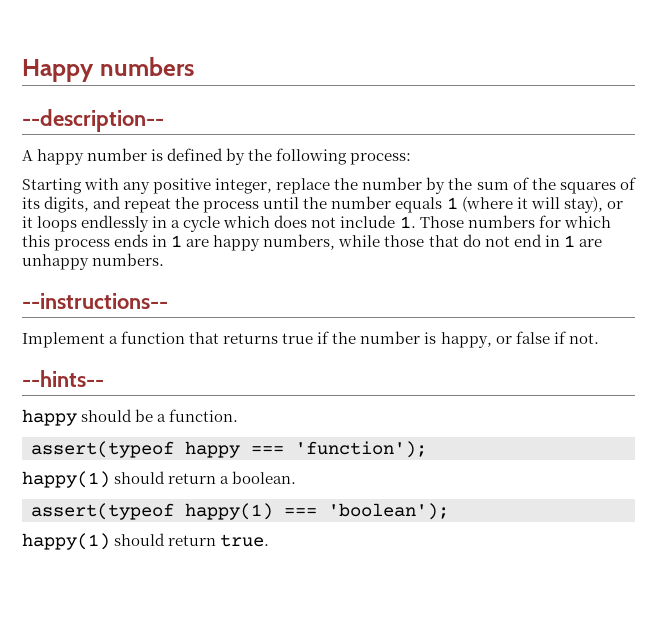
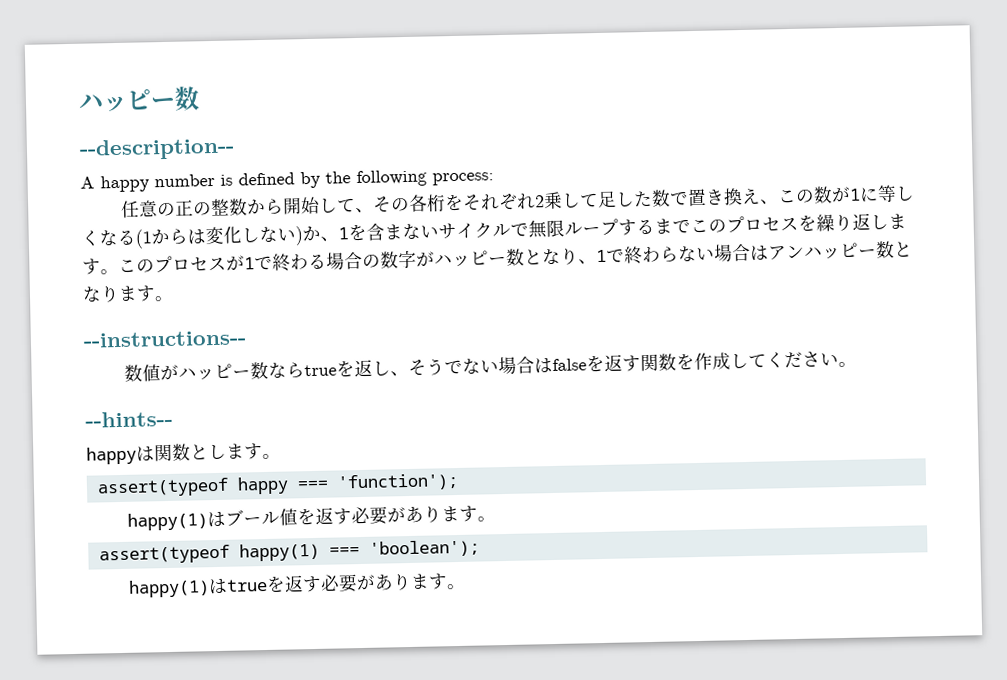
[22,57,194,82] Happy numbers -> [78,86,200,112] ハッピー数
[22,177,636,194] [22,196,623,213] [22,215,611,232] [22,234,602,251] [22,253,165,270] [22,293,168,309] [22,331,599,348] [22,370,104,387] [22,409,239,426] Starting with any positive integer, replace the number by the sum of the squares of its digits, and repeat the process until the number equals 1 (where it will stay), or it loops endlessly in a cycle which does not include 1. Those numbers for which this process ends in 1 are happy numbers, while those that do not end in 1 are unhappy numbers. // --instructions-- // Implement a function that returns true if the number is happy, or false if not. // --hints-- // happy should be a function. -> [120,184,915,218] [81,213,907,249] [82,240,913,275] [82,284,174,303] [83,330,247,348] [123,351,857,382] [85,410,173,428] [86,443,281,465] 任意の正の整数から開始して、その各桁をそれぞれ2乗して足した数で置き換え、この数が1に等しくなる(1からは変化しない)か、1を含まないサイクルで無限ループするまでこのプロセスを繰り返します。このプロセスが1で終わる場合の数字がハッピー数となり、1で終わらない場合はアンハッピー数となります。 // --instructions-- // 数値がハッピー数ならtrueを返し、そうでない場合はfalseを返す関数を作成してください。 // --hints-- // happyは関数とします。
[114,471,297,484] should return a boolean. -> [206,505,496,528] はブール値を返す必要があります。
[114,533,270,547] should return true. -> [207,572,466,595] はtrueを返す必要があります。

